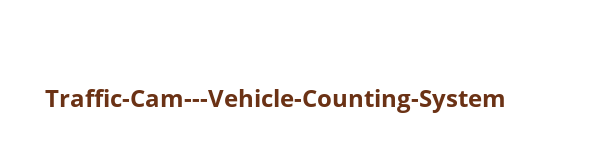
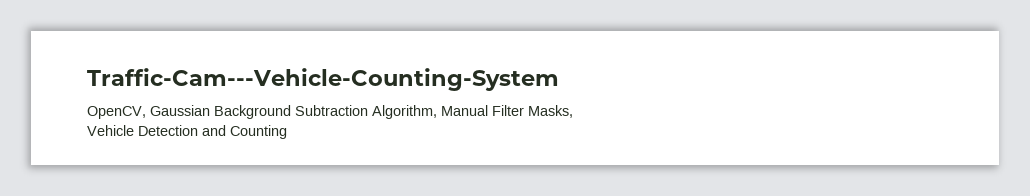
(506, 101) none -> [87,105,573,119] [87,125,287,139] // OpenCV, Gaussian Background Subtraction Algorithm, Manual Filter Masks, // Vehicle Detection and Counting

